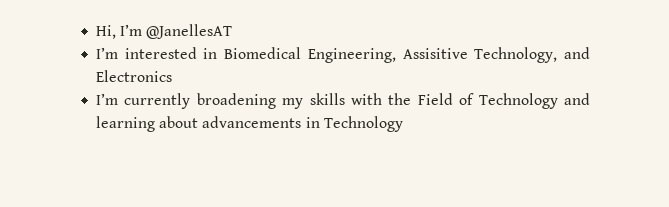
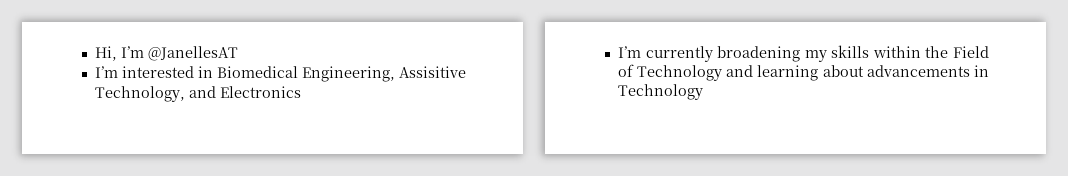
[351,93,383,105] with -> [872,46,921,58] within

